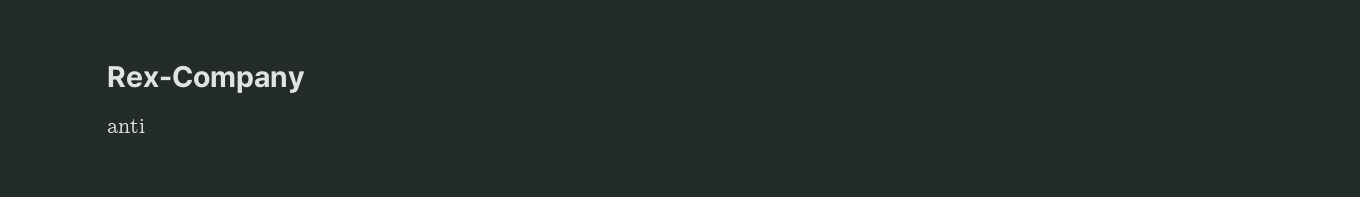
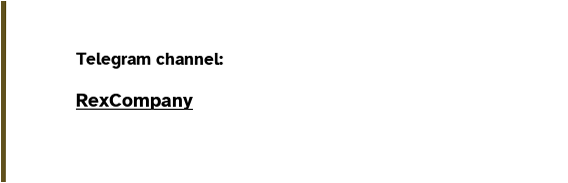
[107,65,305,93] [107,119,145,133] Rex-Company // anti -> [76,52,224,69] [75,93,193,110] Telegram channel: // RexCompany

